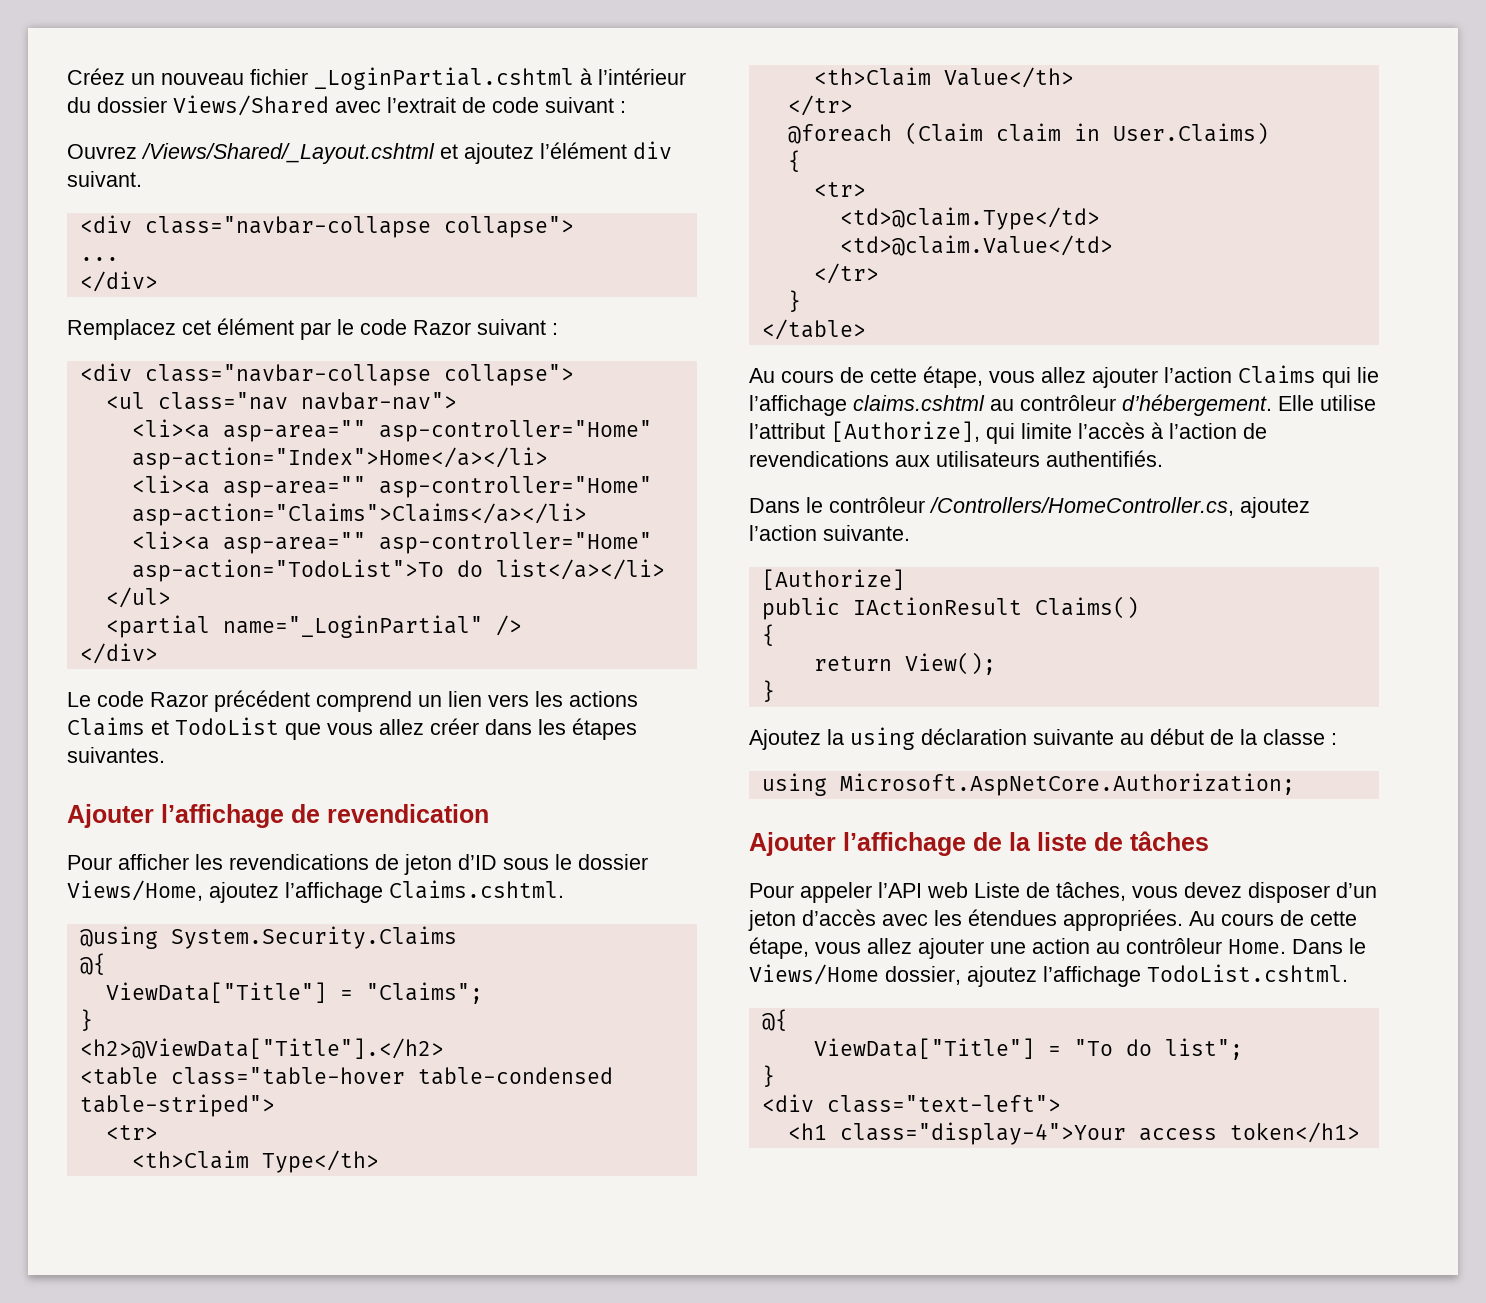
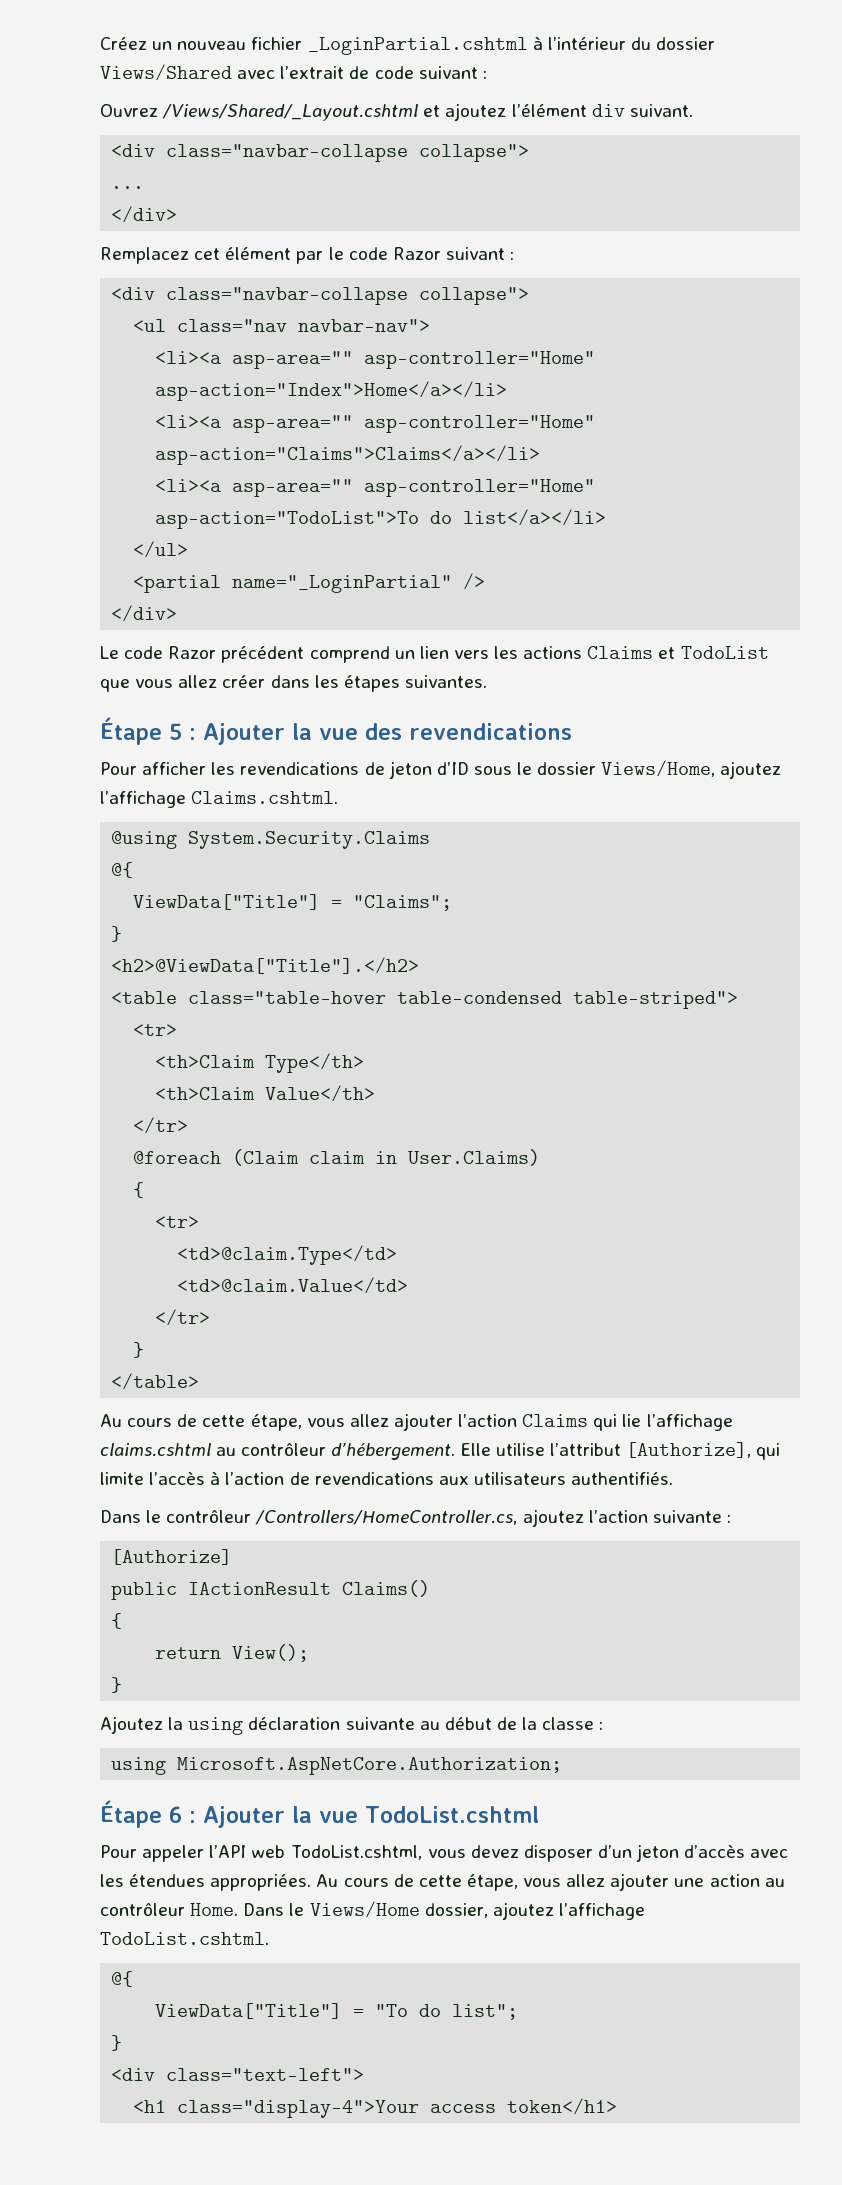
[67,804,489,828] Ajouter l’affichage de revendication -> [100,717,572,745] Étape 5 : Ajouter la vue des revendications
[823,525,910,541] suivante. -> [652,1510,731,1523] suivante :
[749,831,1209,856] Ajouter l’affichage de la liste de tâches -> [100,1800,539,1828] Étape 6 : Ajouter la vue TodoList.cshtml
[974,882,1126,901] Liste de tâches, -> [290,1845,423,1860] TodoList.cshtml,

